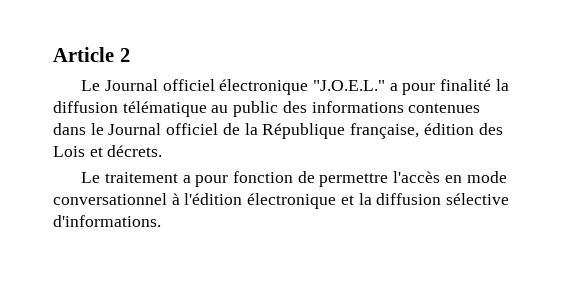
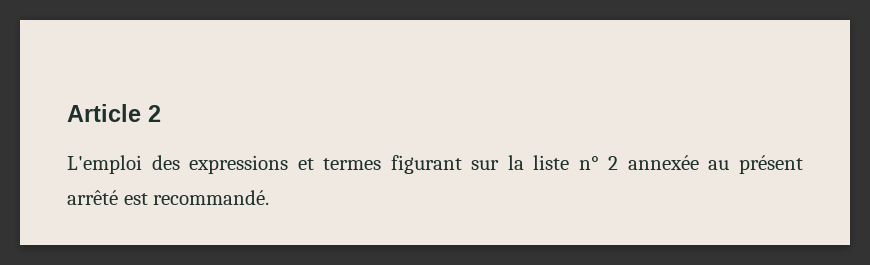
[81,79,509,95] [53,101,481,117] [53,123,503,139] [53,145,163,157] [81,171,507,187] [53,193,510,209] [53,215,161,227] Le Journal officiel électronique "J.O.E.L." a pour finalité la diffusion télématique au public des informations contenues dans le Journal officiel de la République française, édition des Lois et décrets. // Le traitement a pour fonction de permettre l'accès en mode conversationnel à l'édition électronique et la diffusion sélective d'informations. -> [67,155,804,174] [67,190,270,205] L'emploi des expressions et termes figurant sur la liste n° 2 annexée au présent arrêté est recommandé.

